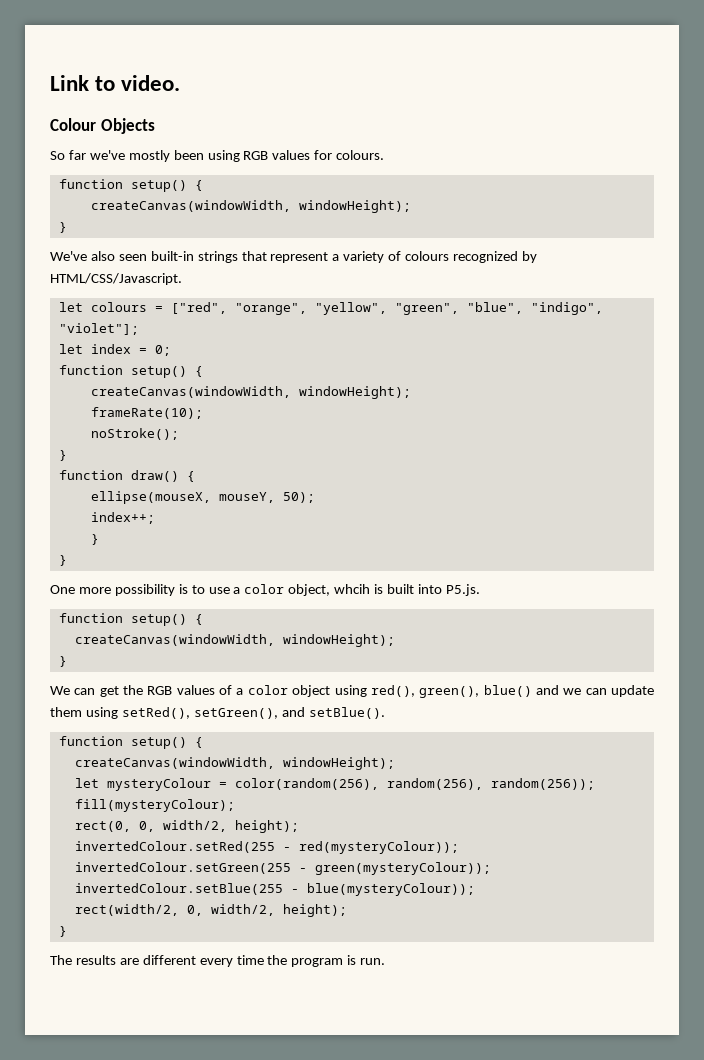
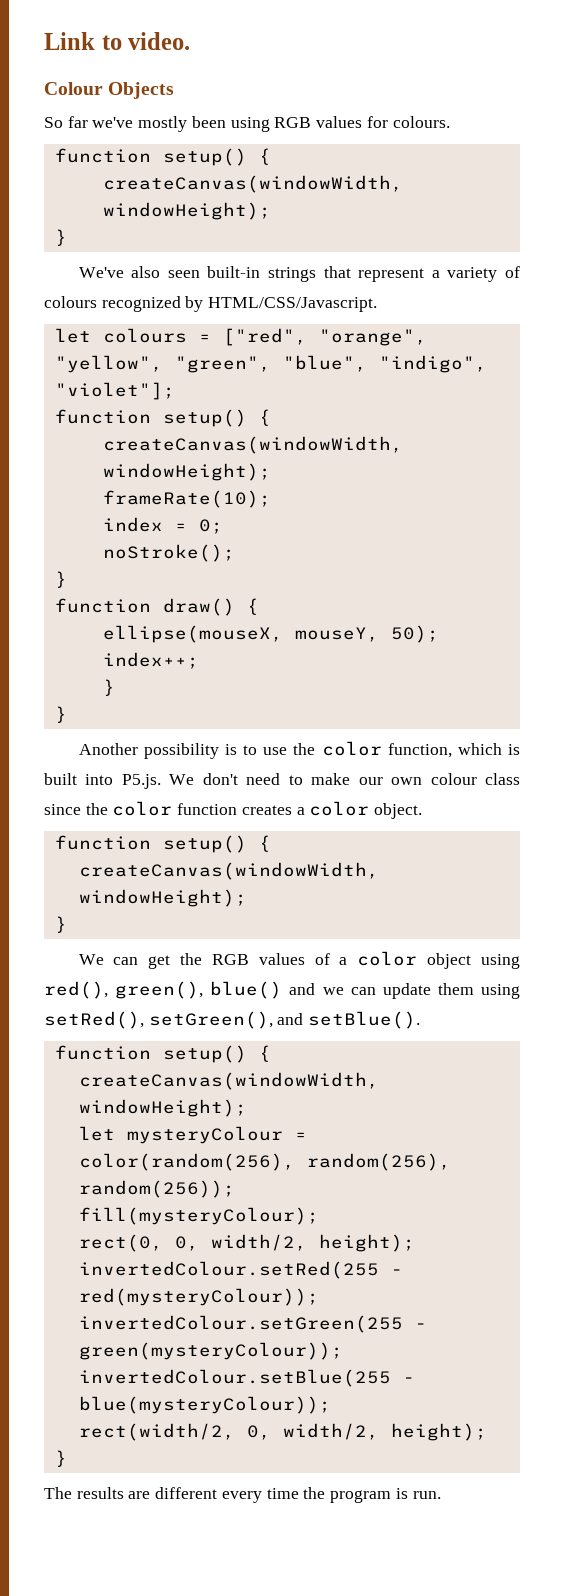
[58,344,171,356] // let index = 0; -> (175, 391) none
(203, 413) none -> [102,517,223,534] // index = 0;
[50,585,111,594] One more -> [78,743,138,755] Another
[233,584,371,596] a color object, whcih -> [293,741,502,758] the color function, which
(480, 590) none -> [169,773,520,785] [44,801,423,819] We don't need to make our own colour class since the color function creates a color object.

